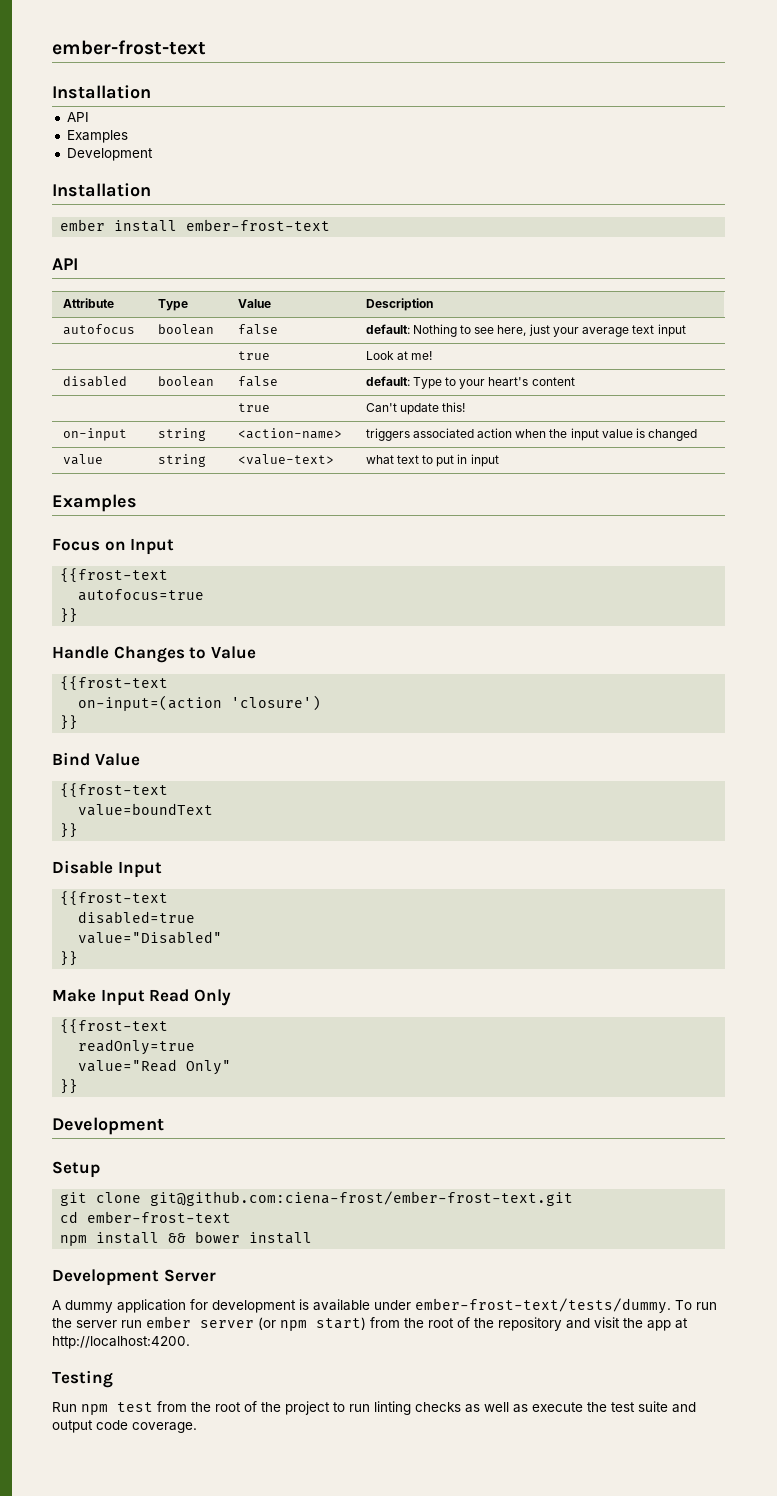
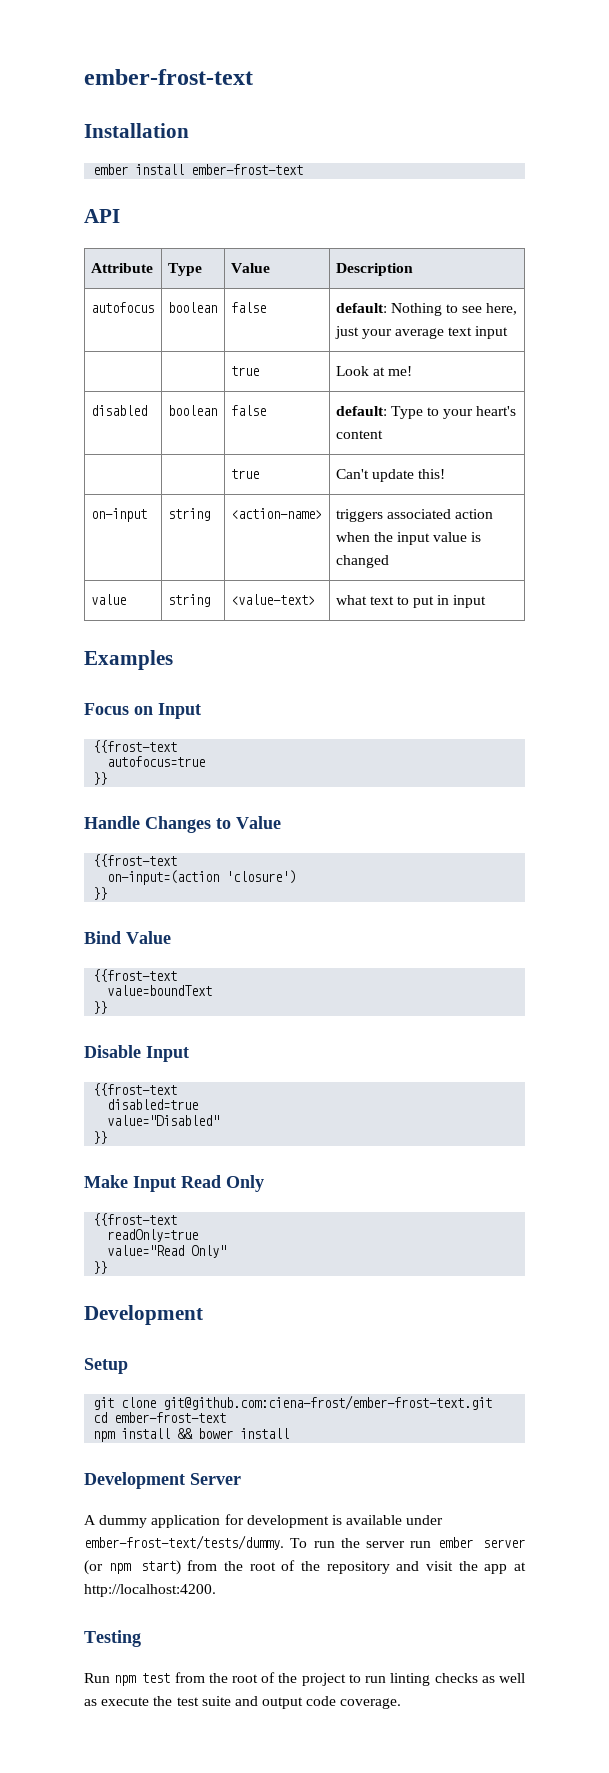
[66,112,89,122] [66,130,128,143] [66,148,153,161] [52,183,151,197] // API // Examples // Development // Installation -> (189, 130) none

